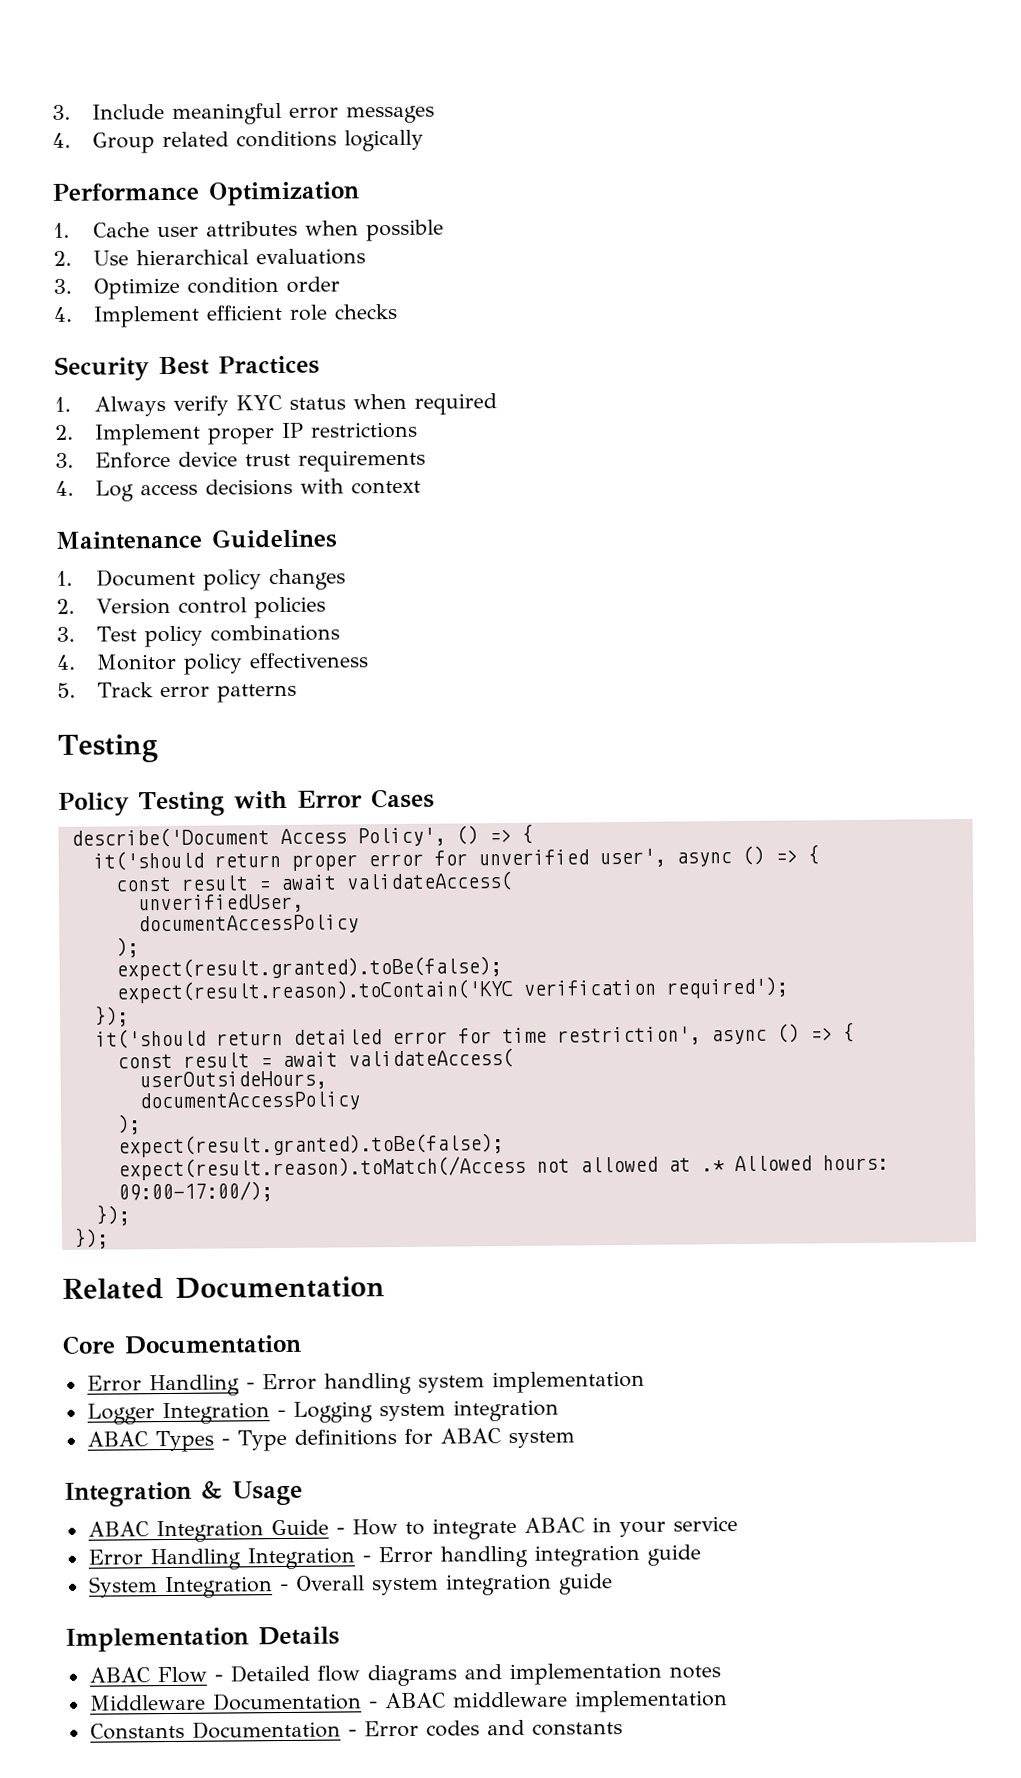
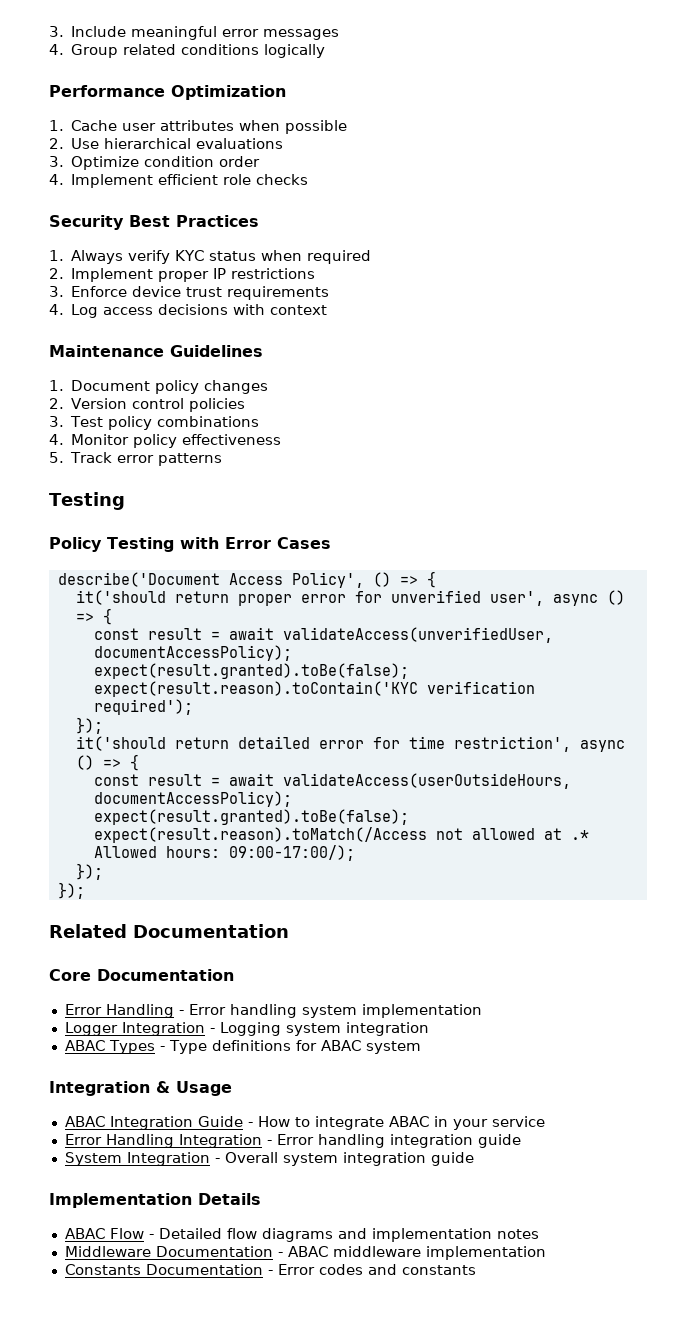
[345,870,513,892] [137,893,304,914] [137,914,359,935] [115,937,139,958] validateAccess( // unverifiedUser, // documentAccessPolicy // ); -> [282,627,553,643] [93,645,292,661] validateAccess(unverifiedUser, documentAccessPolicy);
[347,1047,514,1069] [138,1070,327,1091] [138,1091,360,1112] [116,1114,141,1135] validateAccess( // userOutsideHours, // documentAccessPolicy // ); -> [282,773,571,789] [93,791,292,807] validateAccess(userOutsideHours, documentAccessPolicy);

